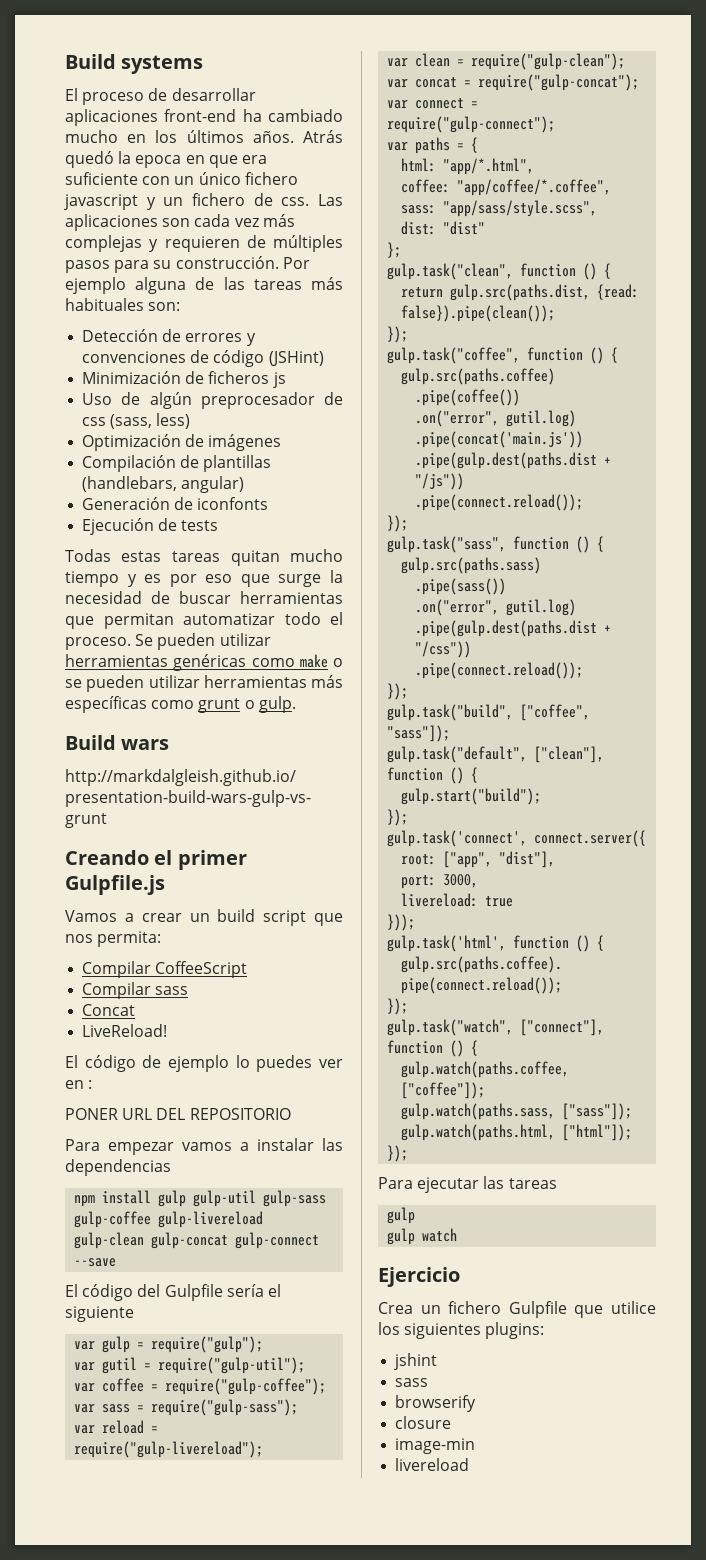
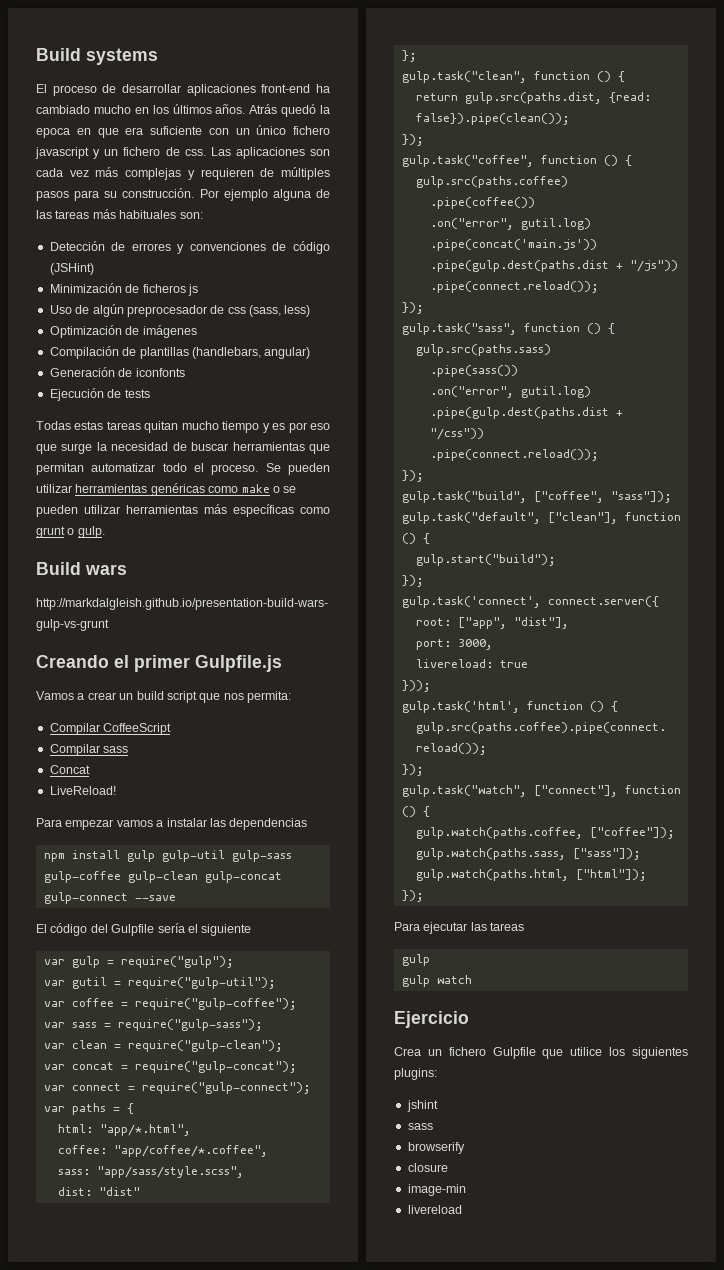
[65,1055,343,1072] [65,1080,93,1089] [65,1108,291,1120] // El código de ejemplo lo puedes ver en : // PONER URL DEL REPOSITORIO -> (116, 790) none
[158,1211,264,1228] gulp-livereload -> (121, 877) none
[74,1420,159,1434] [74,1441,264,1458] // var reload = require("gulp-livereload"); -> (263, 1025) none

